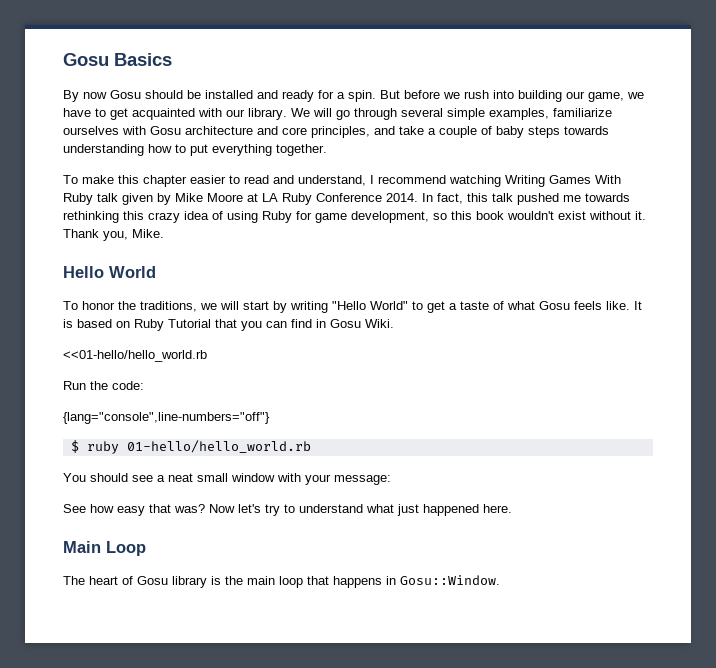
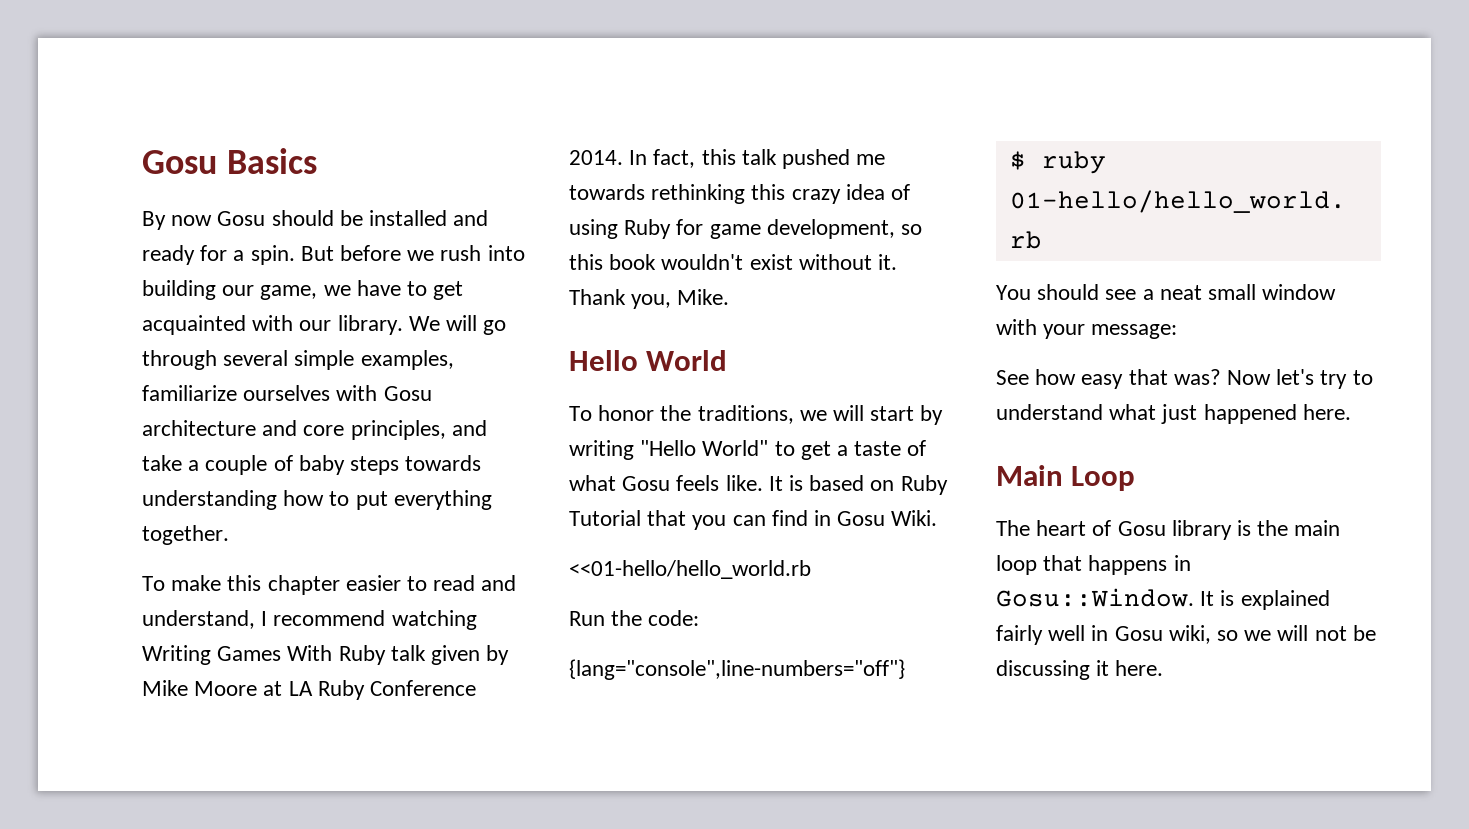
(500, 580) none -> [1200,590,1330,610] [996,625,1376,645] [996,660,1164,680] It is explained fairly well in Gosu wiki, so we will not be discussing it here.

